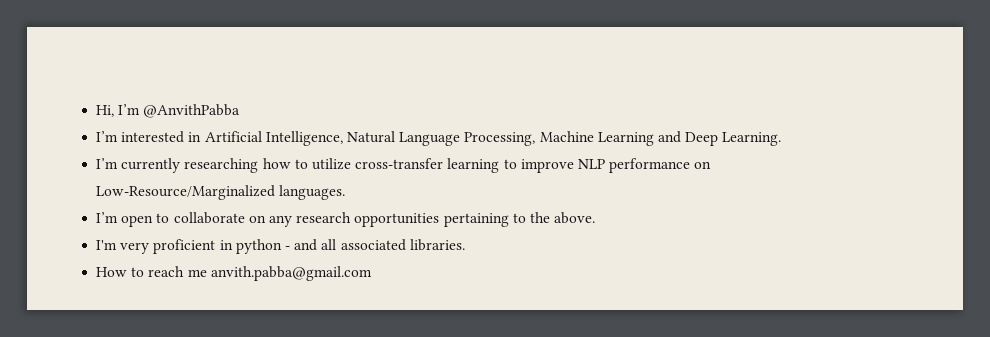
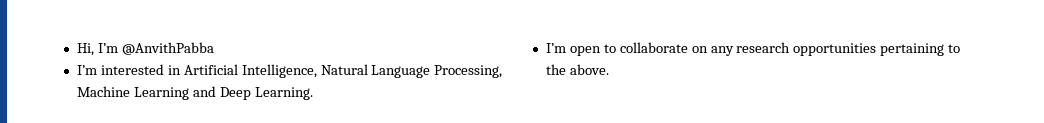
[96,158,712,173] [96,185,346,200] // I’m currently researching how to utilize cross-transfer learning to improve NLP performance on Low-Resource/Marginalized languages. -> (313, 93) none
[96,239,465,254] [96,266,372,281] // I'm very proficient in python - and all associated libraries. // How to reach me anvith.pabba@gmail.com -> (609, 69) none

